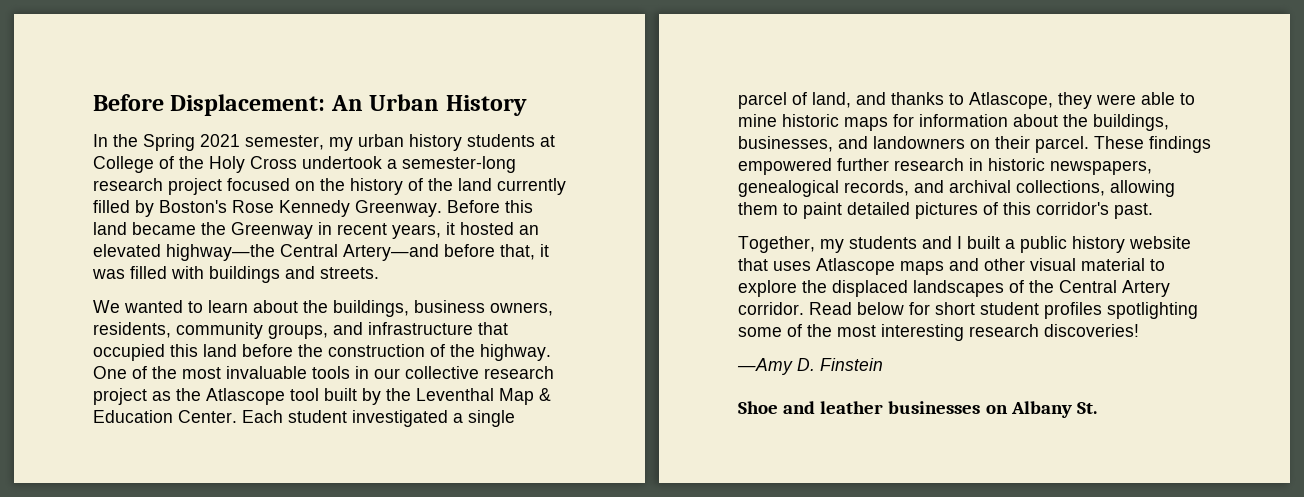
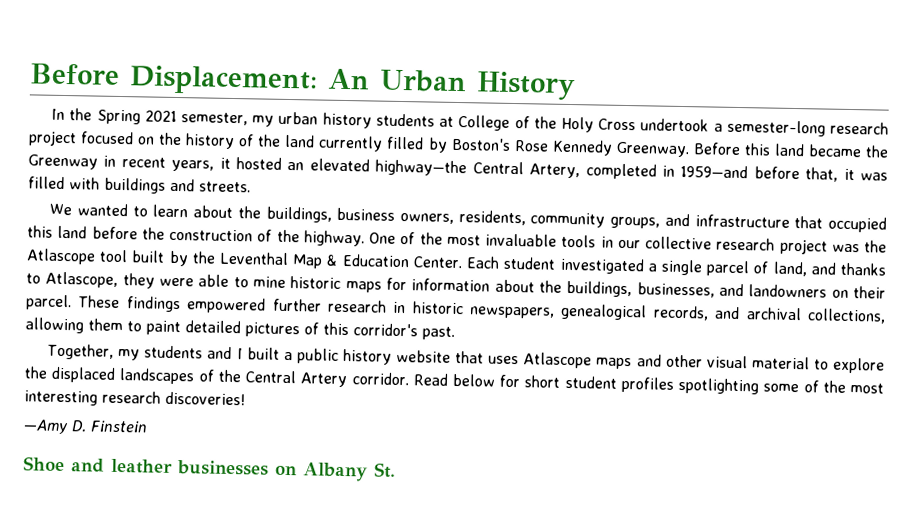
[343,244,439,261] Artery—and -> [529,163,749,180] Artery, completed in 1959—and
[152,391,171,401] as -> [831,243,860,253] was

